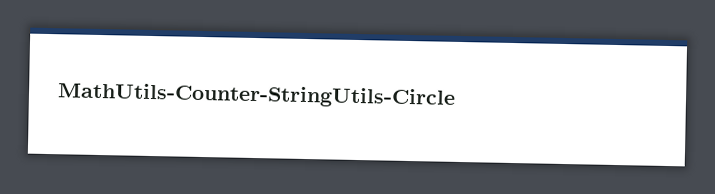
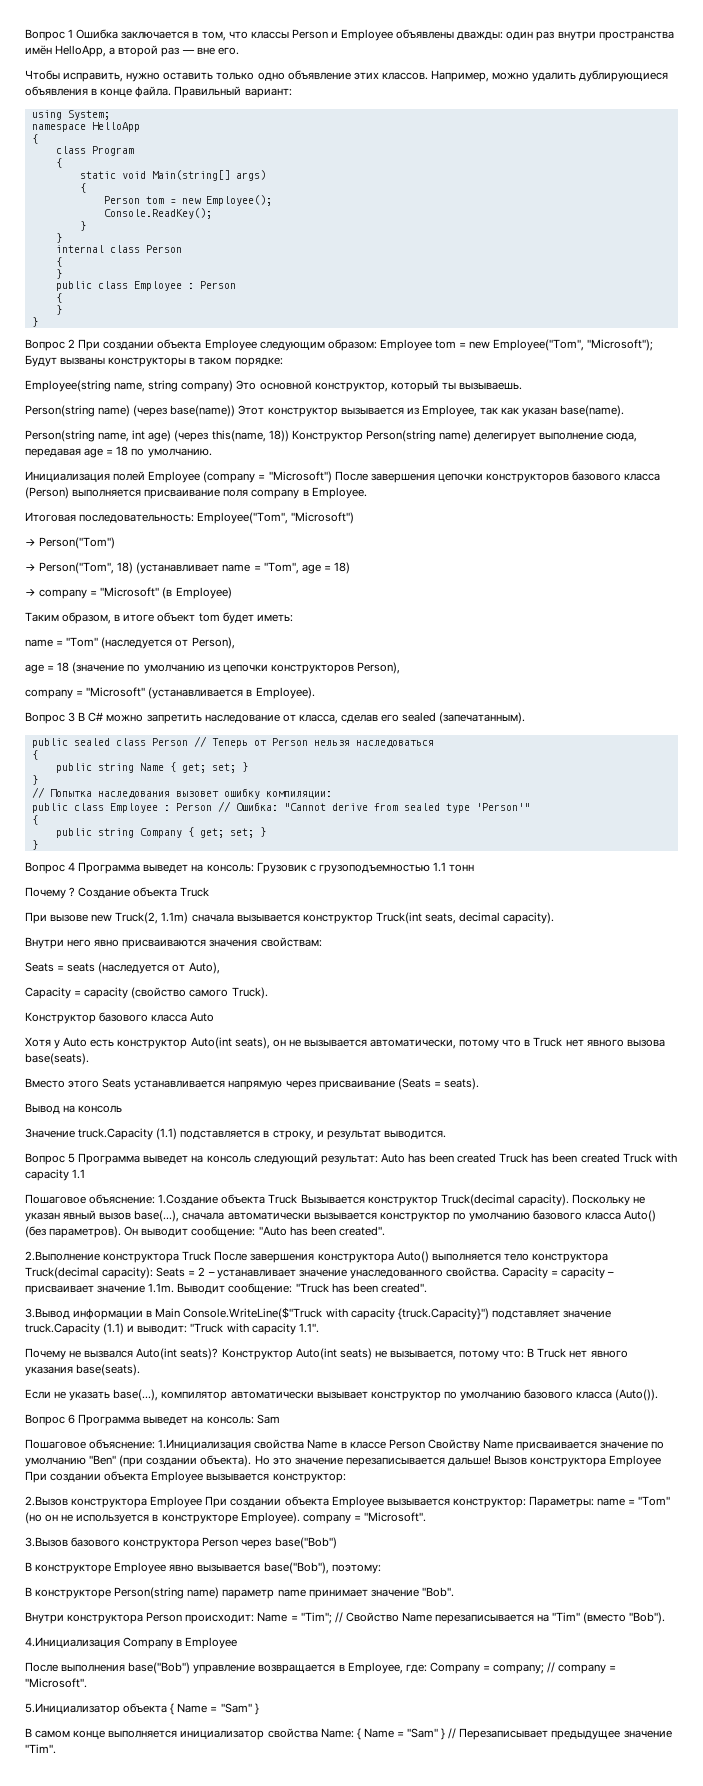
[57,82,456,109] MathUtils-Counter-StringUtils-Circle -> [25,29,674,41] [25,45,239,57] [25,70,669,82] [25,86,292,98] [31,110,110,120] [31,122,140,132] [31,134,38,144] [55,146,134,156] [55,158,62,168] [79,170,266,181] [79,183,86,193] [103,195,272,206] [103,208,212,219] [79,221,86,231] [55,233,62,243] [55,245,182,253] [55,257,62,267] [55,269,62,279] [55,281,236,291] [55,293,62,303] [55,305,62,315] [31,317,38,327] [25,339,654,351] [25,355,283,367] [25,380,522,392] [25,405,625,417] [25,430,638,442] [25,446,212,458] [25,471,661,483] [25,487,367,499] [25,512,355,524] [25,537,116,549] [25,562,350,574] [25,587,232,599] [25,612,293,624] [25,637,235,649] [25,662,400,674] [25,687,315,699] [25,712,526,724] [31,736,434,748] [31,750,38,760] [55,762,248,773] [31,775,38,785] [31,787,332,799] [31,801,530,813] [31,815,38,825] [55,827,266,838] [31,840,38,850] [25,862,475,874] [25,887,210,899] [25,912,555,924] [25,937,322,949] [25,962,220,974] [25,987,268,999] [25,1012,215,1024] [25,1037,665,1049] [25,1053,89,1065] [25,1078,479,1090] [25,1103,123,1114] [25,1128,446,1140] [25,1153,677,1165] [25,1169,86,1181] [25,1194,646,1206] [25,1210,657,1222] [25,1226,385,1238] [25,1251,608,1263] [25,1267,615,1279] [25,1283,427,1295] [25,1307,611,1320] [25,1323,319,1335] [25,1348,628,1360] [25,1364,141,1376] [25,1389,659,1401] [25,1414,280,1426] [25,1439,665,1451] [25,1455,662,1467] [25,1471,346,1483] [25,1496,671,1508] [25,1512,426,1524] [25,1537,337,1549] [25,1562,381,1574] [25,1587,454,1599] [25,1612,666,1624] [25,1637,238,1649] [25,1662,617,1674] [25,1678,87,1688] [25,1703,259,1715] [25,1728,672,1740] [25,1744,56,1754] Вопрос 1 Ошибка заключается в том, что классы Person и Employee объявлены дважды: один раз внутри пространства имён HelloApp, а второй раз — вне его. // Чтобы исправить, нужно оставить только одно объявление этих классов. Например, можно удалить дублирующиеся объявления в конце файла. Правильный вариант: // using System; // namespace HelloApp // { // class Program // { // static void Main(string[] args) // { // Person tom = new Employee(); // Console.ReadKey(); // } // } // internal class Person // { // } // public class Employee : Person // { // } // } // Вопрос 2 При создании объекта Employee следующим образом: Employee tom = new Employee("Tom", "Microsoft"); Будут вызваны конструкторы в таком порядке: // Employee(string name, string company) Это основной конструктор, который ты вызываешь. // Person(string name) (через base(name)) Этот конструктор вызывается из Employee, так как указан base(name). // Person(string name, int age) (через this(name, 18)) Конструктор Person(string name) делегирует выполнение сюда, передавая age = 18 по умолчанию. // Инициализация полей Employee (company = "Microsoft") После завершения цепочки конструкторов базового класса (Person) выполняется присваивание поля company в Employee. // Итоговая последовательность: Employee("Tom", "Microsoft") // → Person("Tom") // → Person("Tom", 18) (устанавливает name = "Tom", age = 18) // → company = "Microsoft" (в Employee) // Таким образом, в итоге объект tom будет иметь: // name = "Tom" (наследуется от Person), // age = 18 (значение по умолчанию из цепочки конструкторов Person), // company = "Microsoft" (устанавливается в Employee). // Вопрос 3 В C# можно запретить наследование от класса, сделав его sealed (запечатанным). // public sealed class Person // Теперь от Person нельзя наследоваться // { // public string Name { get; set; } // } // // Попытка наследования вызовет ошибку компиляции: // public class Employee : Person // Ошибка: "Cannot derive from sealed type 'Person'" // { // public string Company { get; set; } // } // Вопрос 4 Программа выведет на консоль: Грузовик с грузоподъемностью 1.1 тонн // Почему ? Создание объекта Truck // При вызове new Truck(2, 1.1m) сначала вызывается конструктор Truck(int seats, decimal capacity). // Внутри него явно присваиваются значения свойствам: // Seats = seats (наследуется от Auto), // Capacity = capacity (свойство самого Truck). // Конструктор базового класса Auto // Хотя у Auto есть конструктор Auto(int seats), он не вызывается автоматически, потому что в Truck нет явного вызова base(seats). // Вместо этого Seats устанавливается напрямую через присваивание (Seats = seats). // Вывод на консоль // Значение truck.Capacity (1.1) подставляется в строку, и результат выводится. // Вопрос 5 Программа выведет на консоль следующий результат: Auto has been created Truck has been created Truck with capacity 1.1 // Пошаговое объяснение: 1.Создание объекта Truck Вызывается конструктор Truck(decimal capacity). Поскольку не указан явный вызов base(...), сначала автоматически вызывается конструктор по умолчанию базового класса Auto() (без параметров). Он выводит сообщение: "Auto has been created". // 2.Выполнение конструктора Truck После завершения конструктора Auto() выполняется тело конструктора Truck(decimal capacity): Seats = 2 – устанавливает значение унаследованного свойства. Capacity = capacity – присваивает значение 1.1m. Выводит сообщение: "Truck has been created". // 3.Вывод информации в Main Console.WriteLine($"Truck with capacity {truck.Capacity}") подставляет значение truck.Capacity (1.1) и выводит: "Truck with capacity 1.1". // Почему не вызвался Auto(int seats)? Конструктор Auto(int seats) не вызывается, потому что: В Truck нет явного указания base(seats). // Если не указать base(...), компилятор автоматически вызывает конструктор по умолчанию базового класса (Auto()). // Вопрос 6 Программа выведет на консоль: Sam // Пошаговое объяснение: 1.Инициализация свойства Name в классе Person Свойству Name присваивается значение по умолчанию "Ben" (при создании объекта). Но это значение перезаписывается дальше! Вызов конструктора Employee При создании объекта Employee вызывается конструктор: // 2.Вызов конструктора Employee При создании объекта Employee вызывается конструктор: Параметры: name = "Tom" (но он не используется в конструкторе Employee). company = "Microsoft". // 3.Вызов базового конструктора Person через base("Bob") // В конструкторе Employee явно вызывается base("Bob"), поэтому: // В конструкторе Person(string name) параметр name принимает значение "Bob". // Внутри конструктора Person происходит: Name = "Tim"; // Свойство Name перезаписывается на "Tim" (вместо "Bob"). // 4.Инициализация Company в Employee // После выполнения base("Bob") управление возвращается в Employee, где: Company = company; // company = "Microsoft". // 5.Инициализатор объекта { Name = "Sam" } // В самом конце выполняется инициализатор свойства Name: { Name = "Sam" } // Перезаписывает предыдущее значение "Tim".

